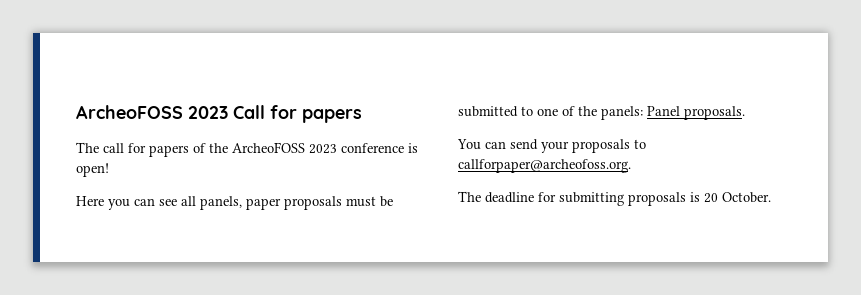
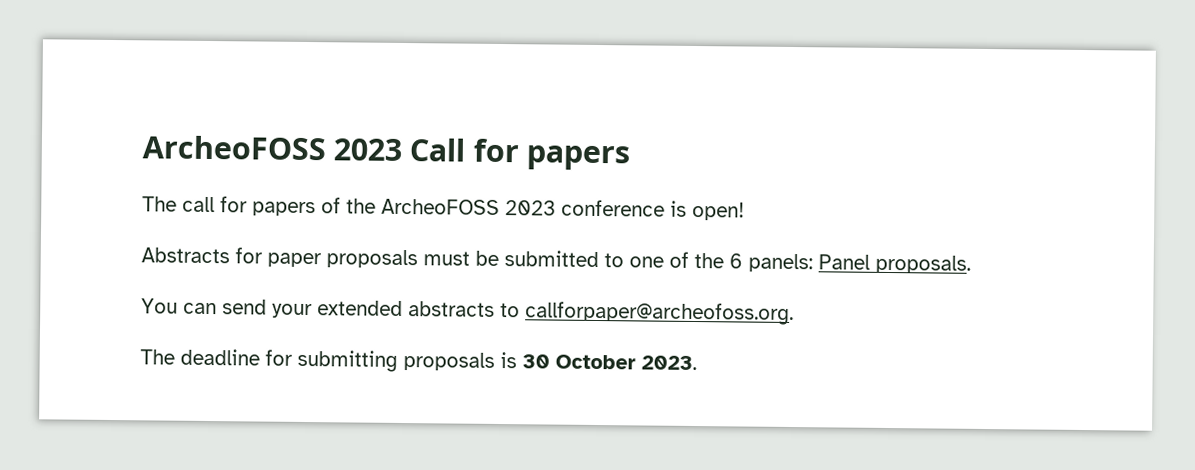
[76,196,242,210] Here you can see all panels, -> [141,247,263,264] Abstracts for
(597, 111) none -> [729,253,743,269] 6
[572,139,630,153] proposals -> [317,300,495,317] extended abstracts
[704,192,771,203] 20 October. -> [522,354,697,371] 30 October 2023.

